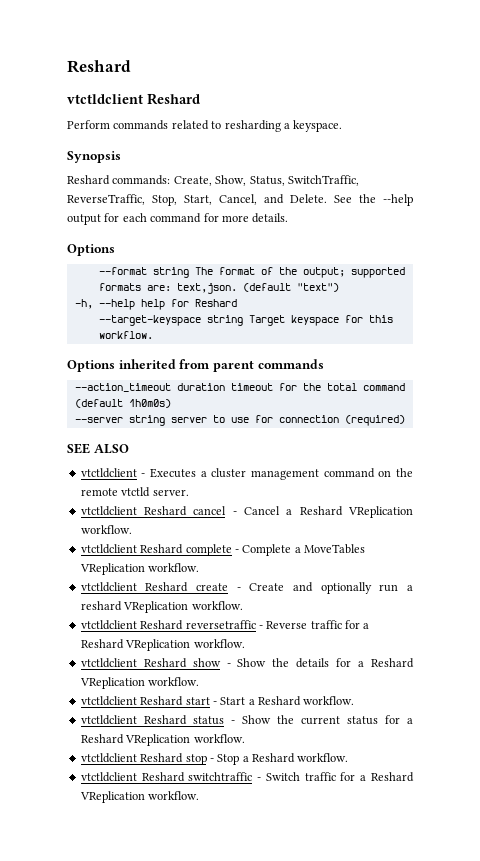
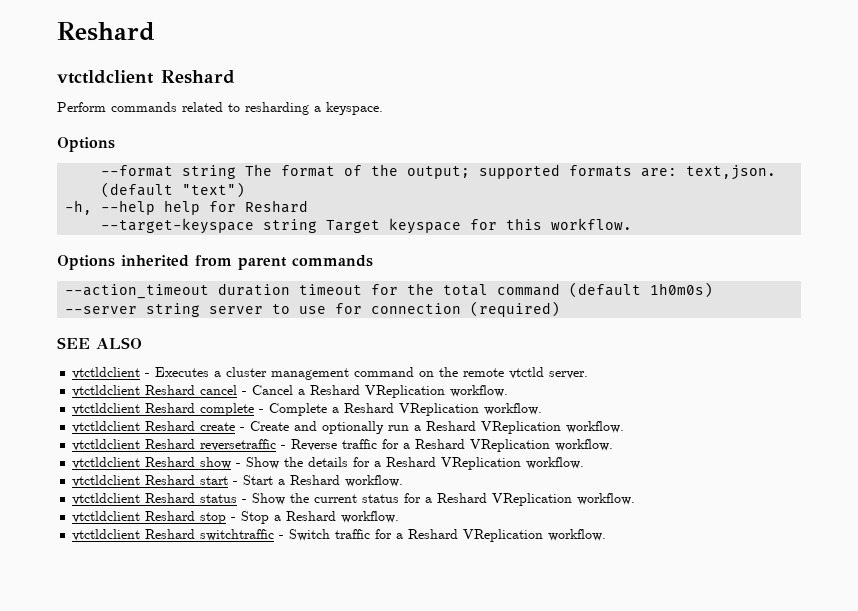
[67,151,121,163] [67,175,359,186] [67,194,413,206] [67,213,289,225] // Synopsis // Reshard commands: Create, Show, Status, SwitchTraffic, ReverseTraffic, Stop, Start, Cancel, and Delete. See the --help output for each command for more details. -> (383, 108) none
[304,544,365,554] MoveTables -> [344,403,395,413] Reshard
[80,601,122,611] reshard -> [426,421,477,431] Reshard

